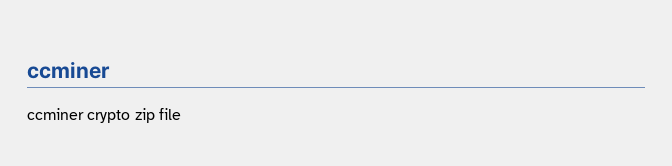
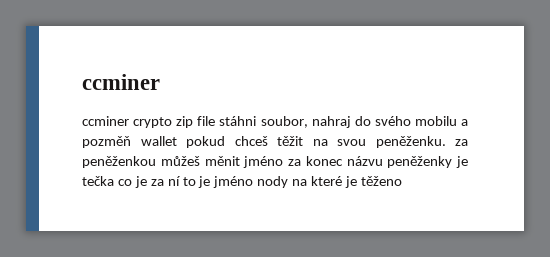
(181, 114) none -> [219,116,469,128] [82,136,468,148] [82,156,468,168] [82,176,402,188] stáhni soubor, nahraj do svého mobilu a pozměň wallet pokud chceš těžit na svou peněženku. za peněženkou můžeš měnit jméno za konec názvu peněženky je tečka co je za ní to je jméno nody na které je těženo

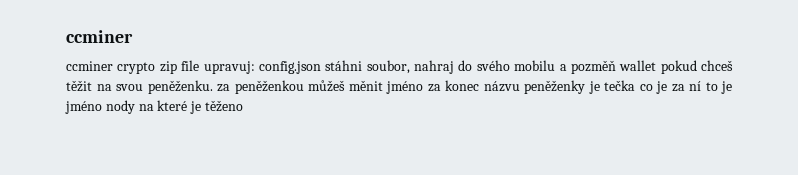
(216, 121) none -> [203,61,321,74] upravuj: config.json

